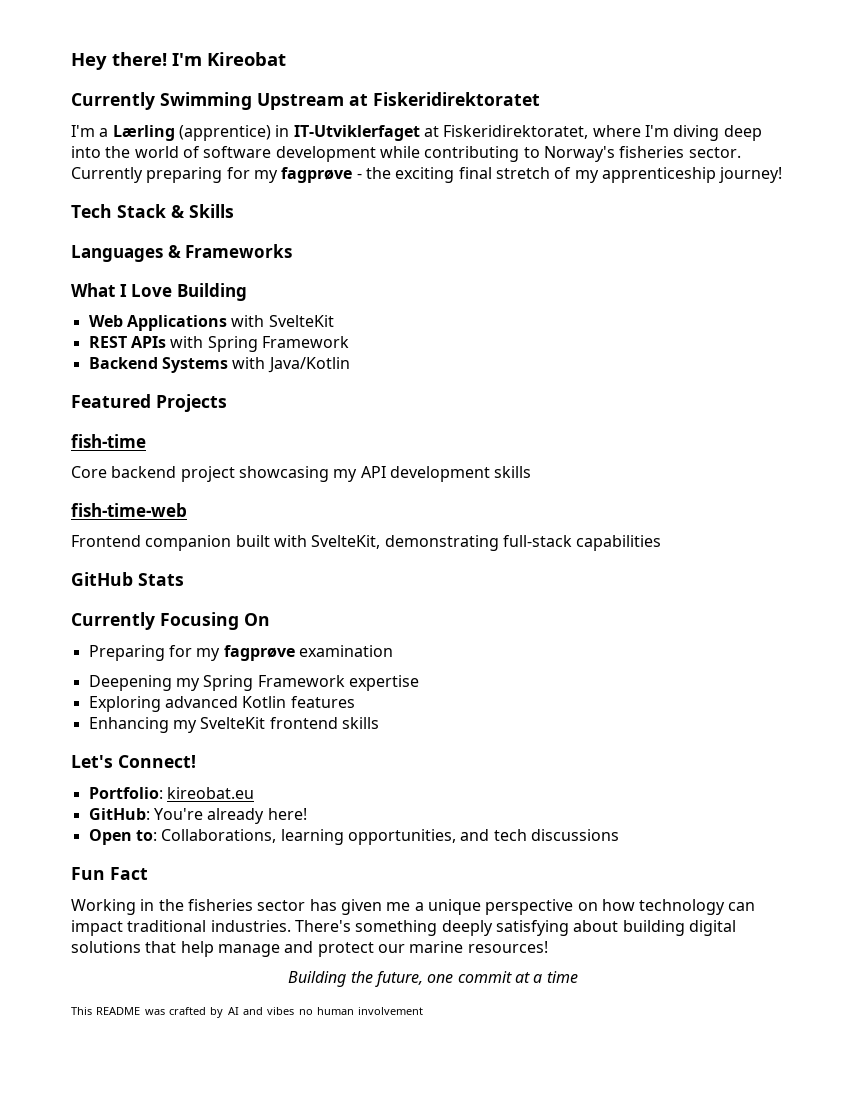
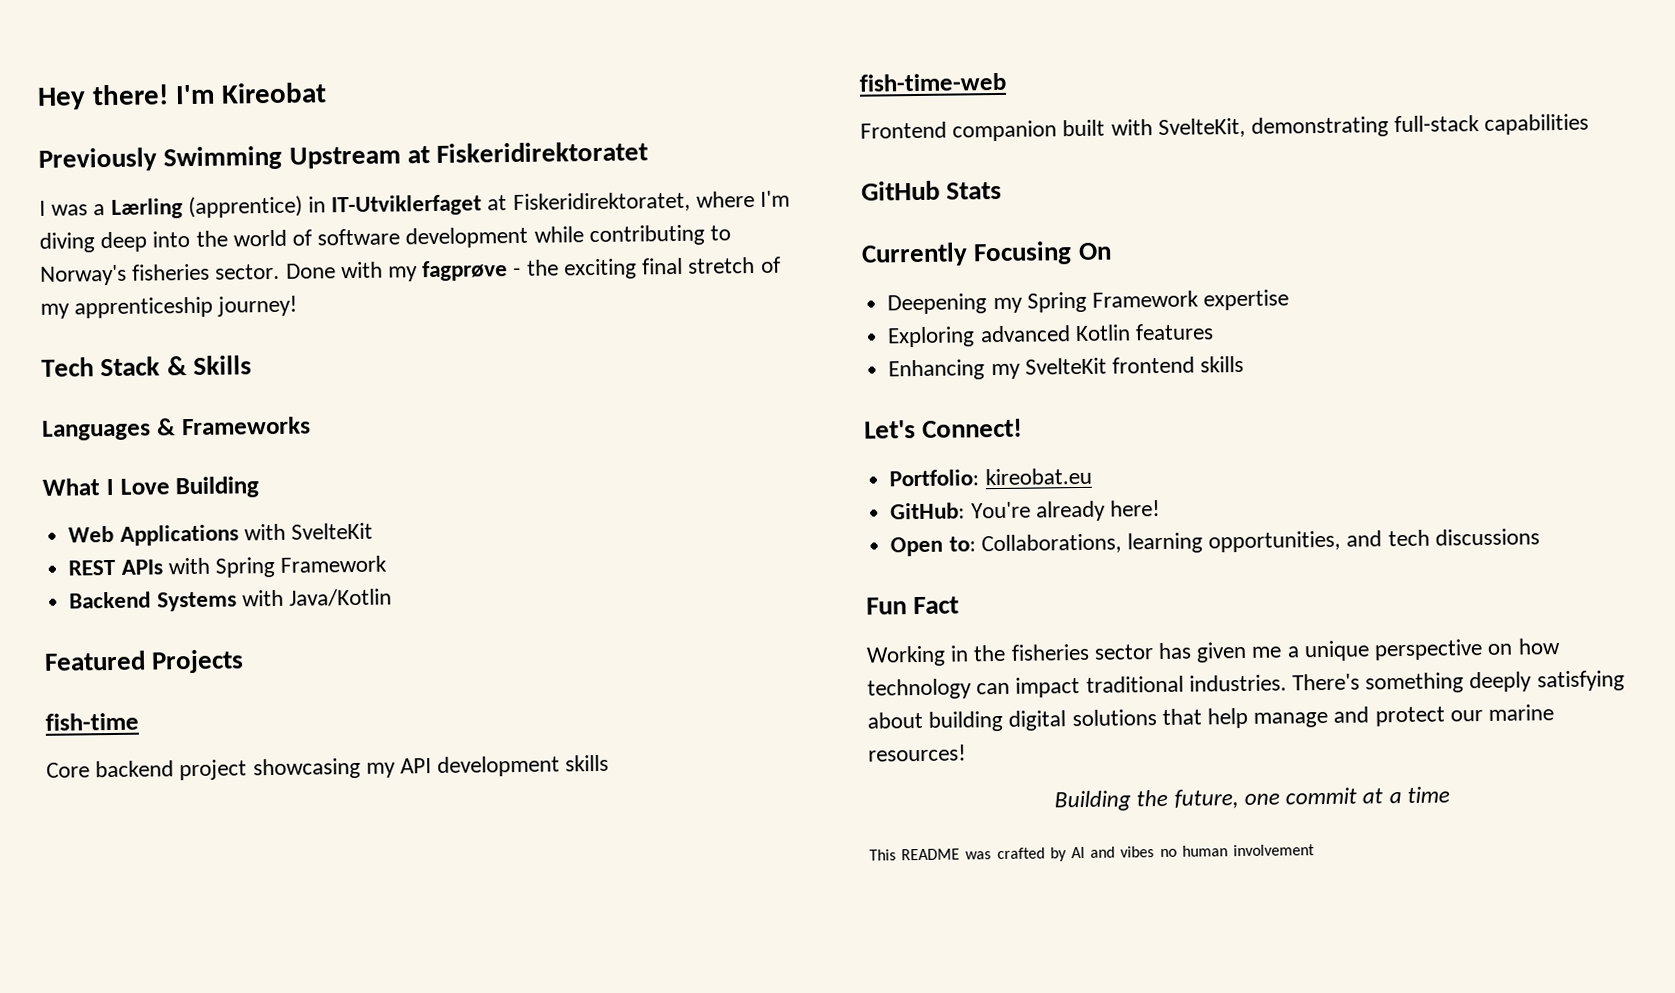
[71,92,155,110] Currently -> [38,147,157,172] Previously
[71,125,95,137] I'm -> [39,200,89,216] I was
[71,167,250,183] Currently preparing for -> [285,261,383,279] Done with
[88,645,393,661] // Preparing for my fagprøve examination -> (1112, 251) none

